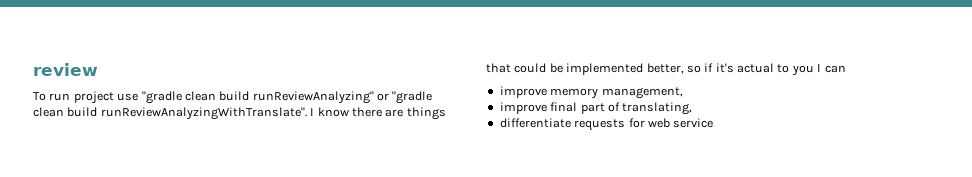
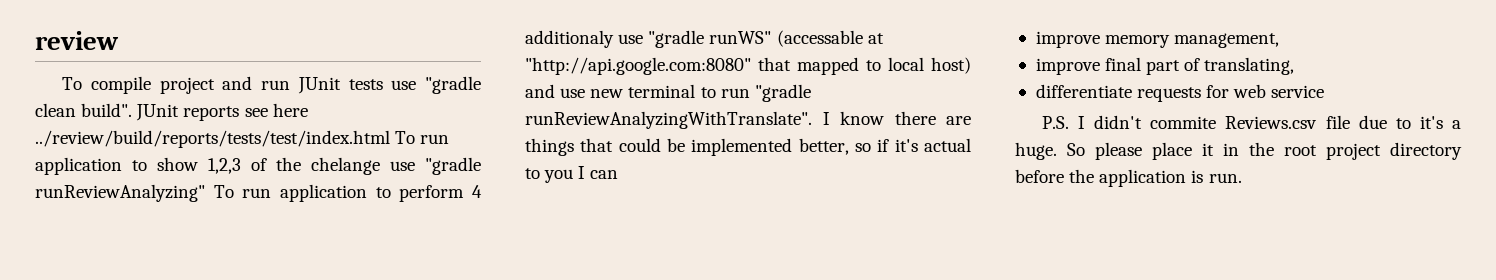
[49,91,433,104] [33,107,98,117] run project use "gradle clean build runReviewAnalyzing" or "gradle clean build -> [90,76,481,94] [35,103,308,121] [35,130,450,148] [35,157,481,175] [35,184,483,202] [525,30,884,48] [525,57,971,75] [525,84,811,102] compile project and run JUnit tests use "gradle clean build". JUnit reports see here ../review/build/reports/tests/test/index.html To run application to show 1,2,3 of the chelange use "gradle runReviewAnalyzing" To run application to perform 4 additionaly use "gradle runWS" (accessable at "http://api.google.com:8080" that mapped to local host) and use new terminal to run "gradle
(714, 123) none -> [1042,115,1461,129] [1015,142,1462,160] [1015,169,1242,187] // P.S. I didn't commite Reviews.csv file due to it's a huge. So please place it in the root project directory before the application is run.

